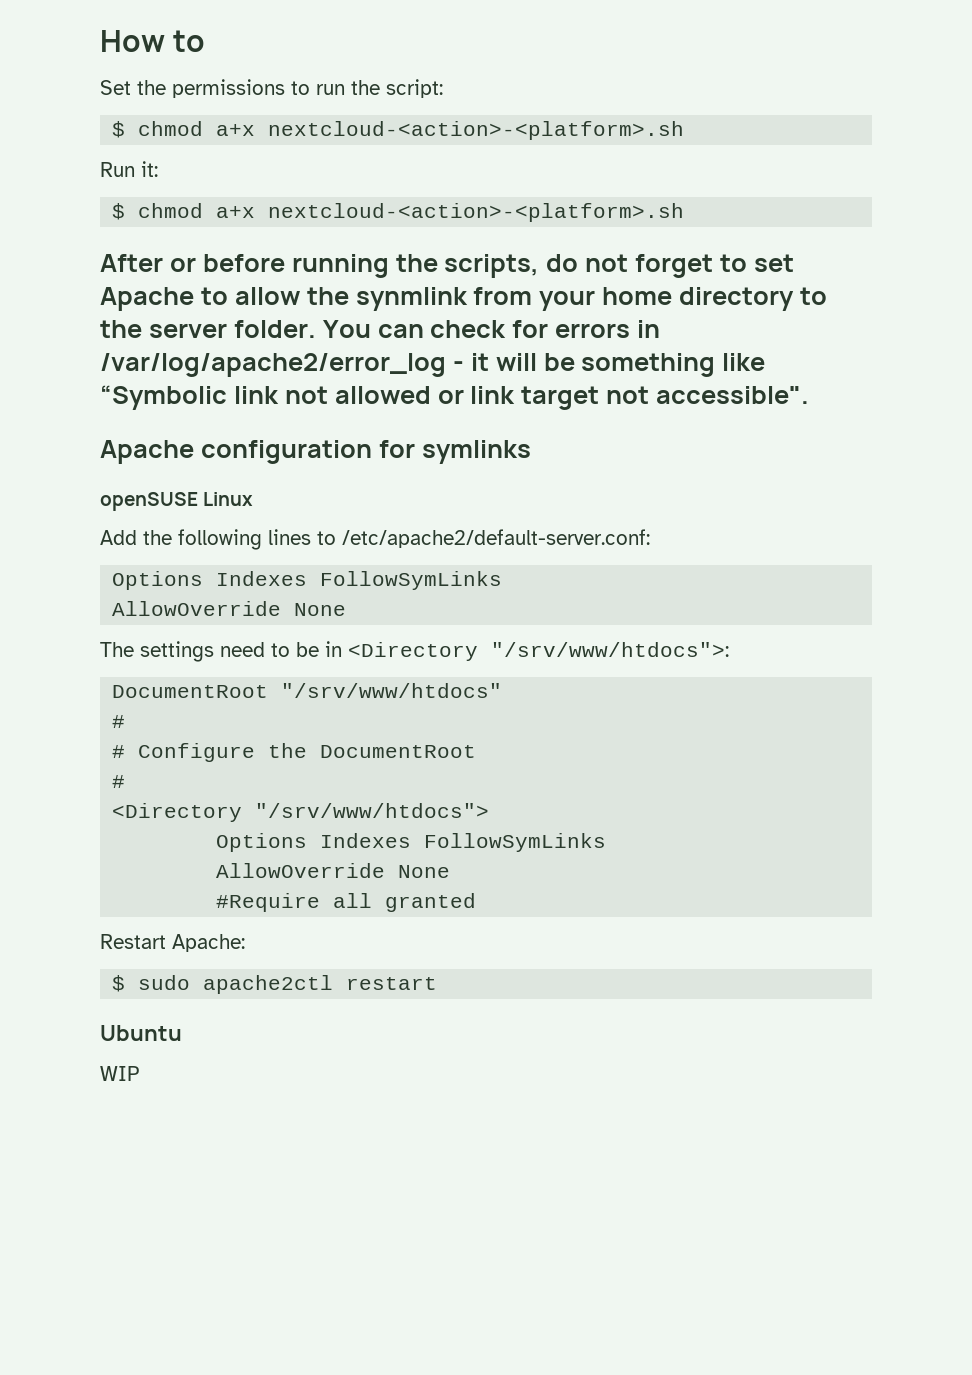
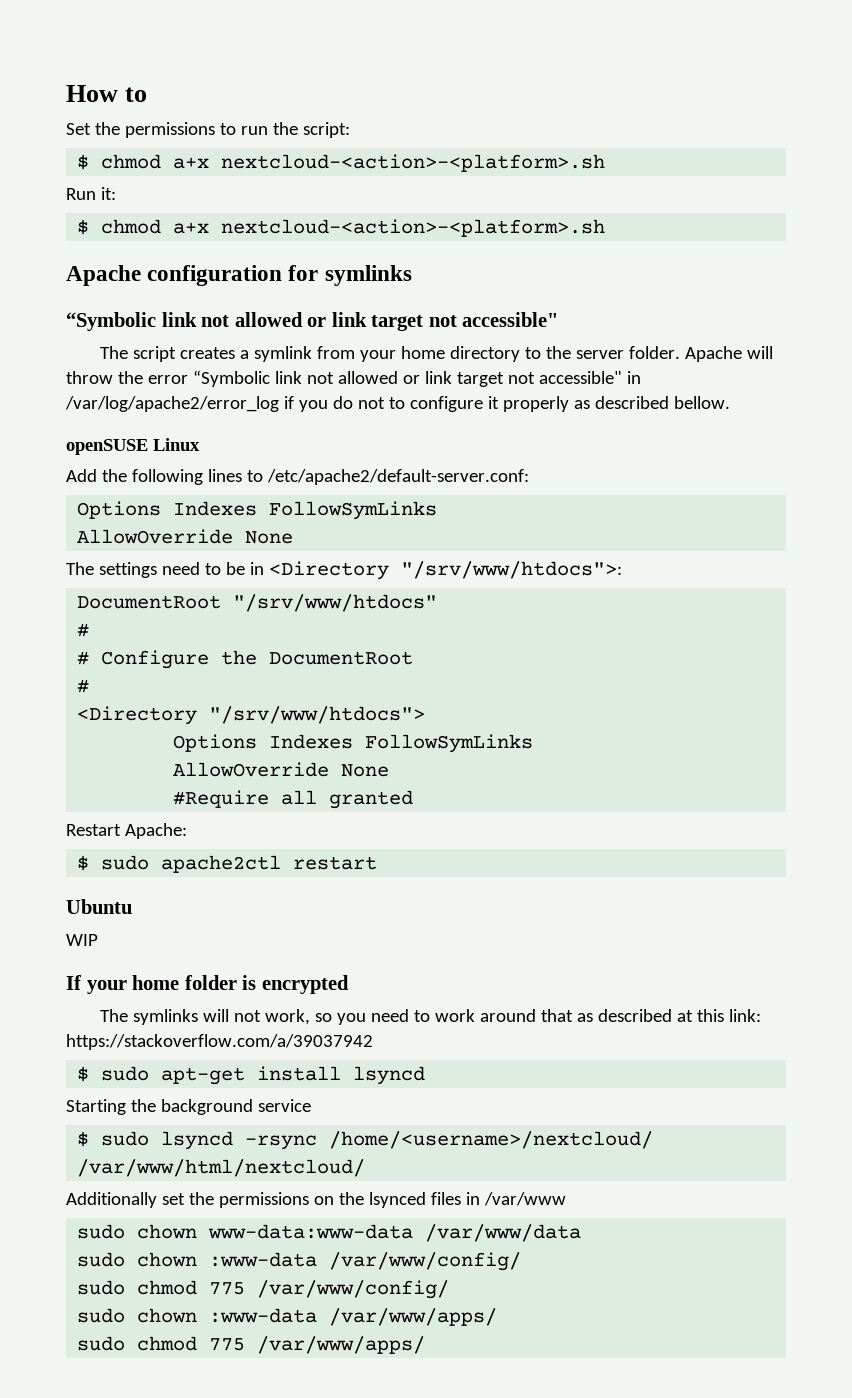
[100,254,794,278] [100,287,468,311] After or before running the scripts, do not forget to set Apache to allow the synmlink -> [66,265,412,286] [66,312,559,331] [99,346,312,362] Apache configuration for symlinks // “Symbolic link not allowed or link target not accessible" // The script creates a symlink
[322,320,661,338] [100,353,766,377] [100,385,810,410] [100,440,531,464] You can check for errors in /var/log/apache2/error_log - it will be something like “Symbolic link not allowed or link target not accessible". // Apache configuration for symlinks -> [684,346,773,362] [66,370,641,387] [65,396,730,412] Apache will throw the error “Symbolic link not allowed or link target not accessible" in /var/log/apache2/error_log if you do not to configure it properly as described bellow.
(140, 1073) none -> [66,975,349,994] [99,1009,761,1025] [66,1034,373,1050] [77,1066,426,1085] [66,1099,311,1115] [77,1131,654,1150] [77,1159,366,1177] [66,1192,566,1208] [77,1224,582,1242] [77,1252,522,1271] [77,1280,450,1299] [77,1308,498,1326] [77,1336,426,1354] // If your home folder is encrypted // The symlinks will not work, so you need to work around that as described at this link: https://stackoverflow.com/a/39037942 // $ sudo apt-get install lsyncd // Starting the background service // $ sudo lsyncd -rsync /home/<username>/nextcloud/ /var/www/html/nextcloud/ // Additionally set the permissions on the lsynced files in /var/www // sudo chown www-data:www-data /var/www/data // sudo chown :www-data /var/www/config/ // sudo chmod 775 /var/www/config/ // sudo chown :www-data /var/www/apps/ // sudo chmod 775 /var/www/apps/

